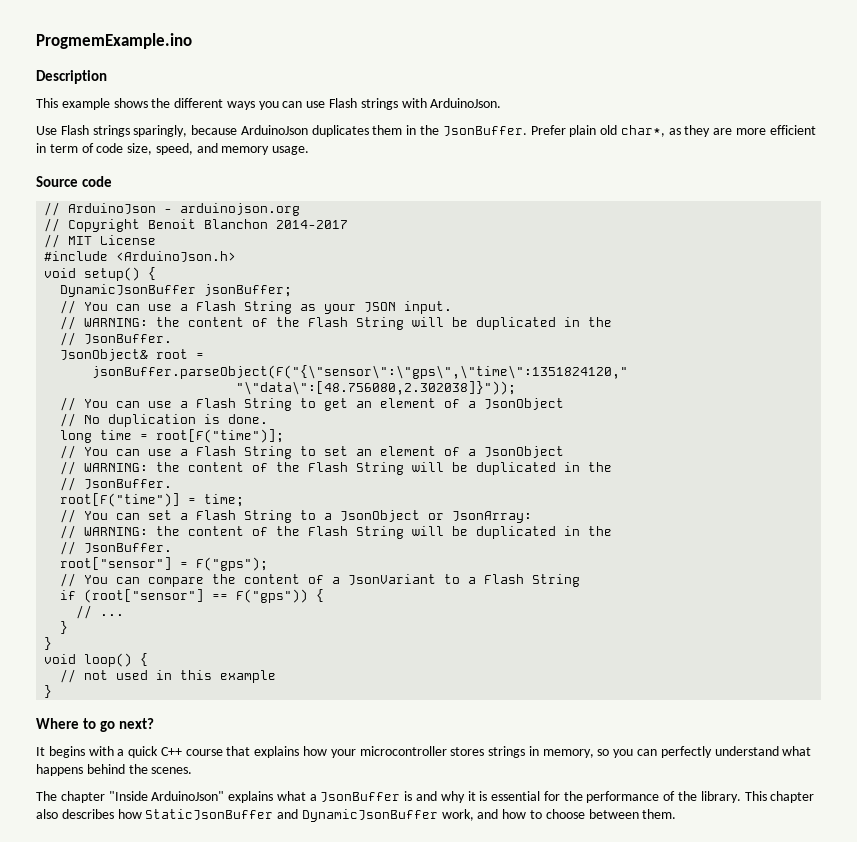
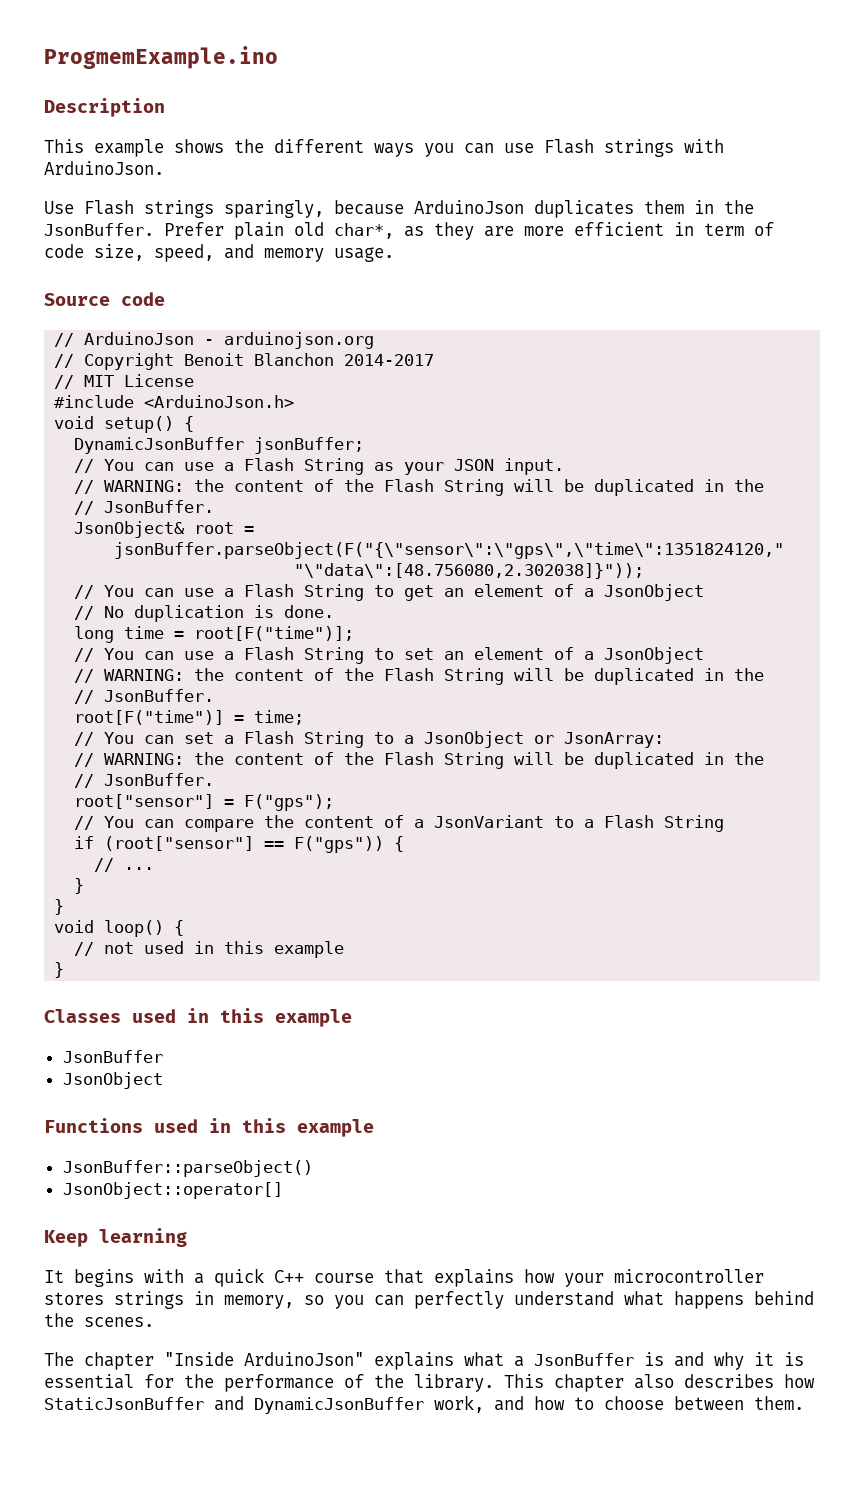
[36,718,154,732] Where to go next? -> [44,1008,352,1027] [62,1050,163,1063] [62,1072,163,1089] [44,1118,374,1137] [62,1160,313,1177] [62,1182,283,1199] [44,1228,187,1247] Classes used in this example // JsonBuffer // JsonObject // Functions used in this example // JsonBuffer::parseObject() // JsonObject::operator[] // Keep learning

